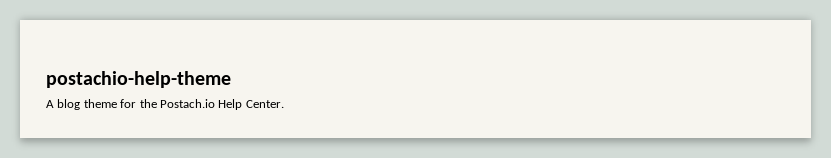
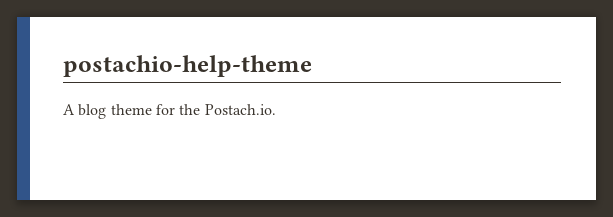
[159,99,284,110] Postach.io Help Center. -> [204,104,276,115] Postach.io.

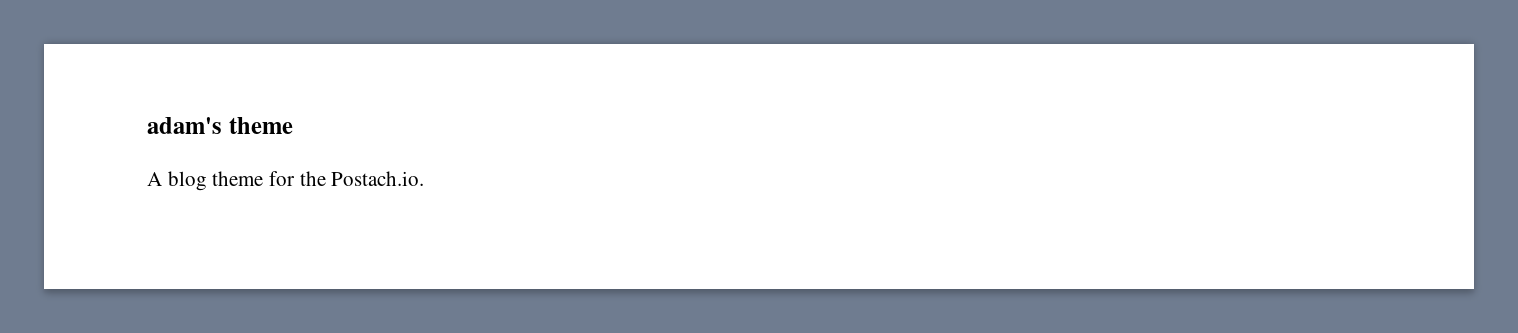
[63,55,312,77] postachio-help-theme -> [147,117,293,134] adam's theme

